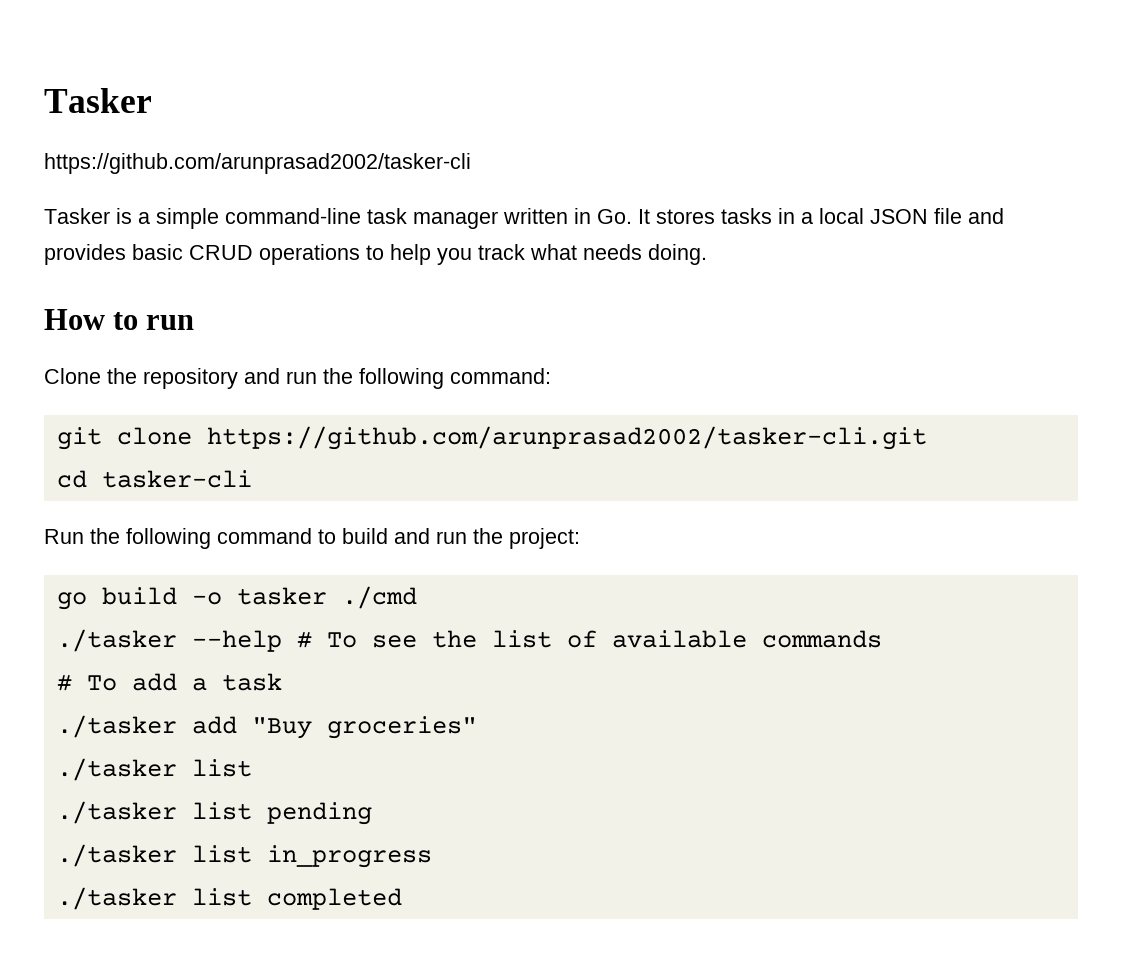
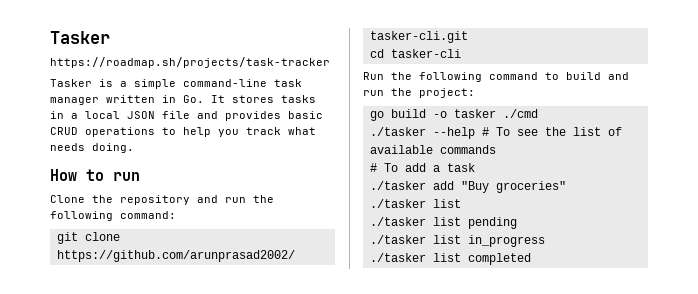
[44,153,471,174] https://github.com/arunprasad2002/tasker-cli -> [50,57,330,68] https://roadmap.sh/projects/task-tracker

